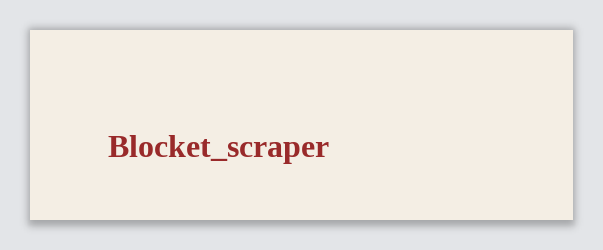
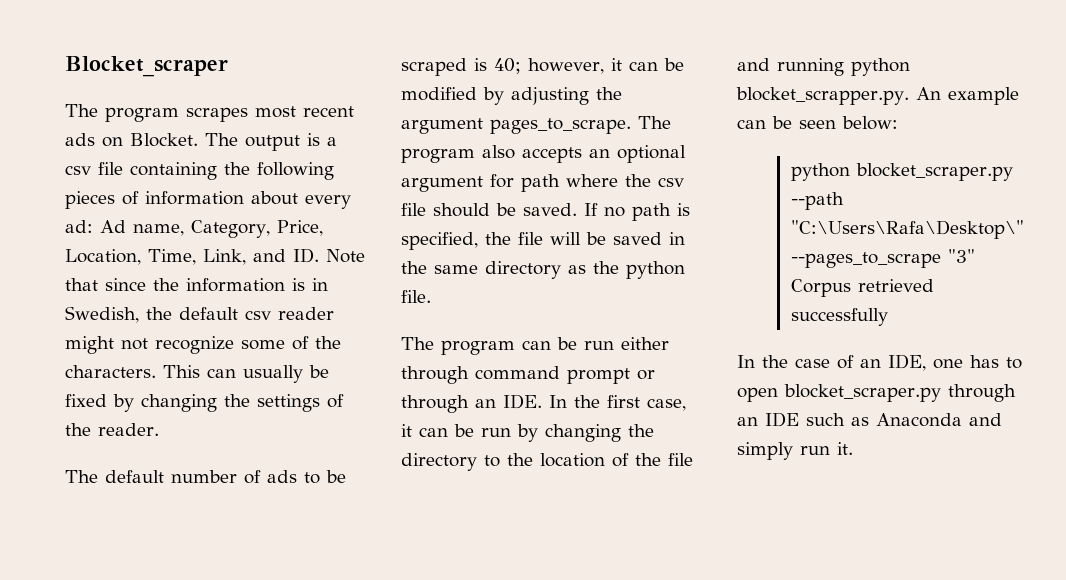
(329, 149) none -> [65,104,354,122] [65,133,337,151] [65,162,334,180] [65,191,351,209] [65,220,323,238] [65,248,365,265] [65,278,328,292] [65,306,334,323] [65,336,341,354] [65,365,329,383] [65,394,344,412] [65,423,159,436] [65,470,346,484] [401,58,684,76] [401,87,622,105] [401,116,671,134] [401,145,686,163] [401,174,684,192] [401,203,690,221] [401,232,685,250] [401,261,685,279] [401,290,431,303] [401,337,669,355] [401,366,655,384] [401,394,686,413] [401,424,654,442] [401,453,693,471] [737,58,910,76] [736,87,1019,105] [737,116,898,130] [790,163,1013,181] [790,192,844,210] [790,220,1024,239] [790,249,975,268] [790,279,934,297] [790,308,888,326] [737,354,1022,371] [737,384,1016,402] [737,412,1002,427] [737,442,853,460] // The program scrapes most recent ads on Blocket. The output is a csv file containing the following pieces of information about every ad: Ad name, Category, Price, Location, Time, Link, and ID. Note that since the information is in Swedish, the default csv reader might not recognize some of the characters. This can usually be fixed by changing the settings of the reader. // The default number of ads to be scraped is 40; however, it can be modified by adjusting the argument pages_to_scrape. The program also accepts an optional argument for path where the csv file should be saved. If no path is specified, the file will be saved in the same directory as the python file. // The program can be run either through command prompt or through an IDE. In the first case, it can be run by changing the directory to the location of the file and running python blocket_scrapper.py. An example can be seen below: // python blocket_scraper.py --path "C:\Users\Rafa\Desktop\" --pages_to_scrape "3" Corpus retrieved successfully // In the case of an IDE, one has to open blocket_scraper.py through an IDE such as Anaconda and simply run it.

